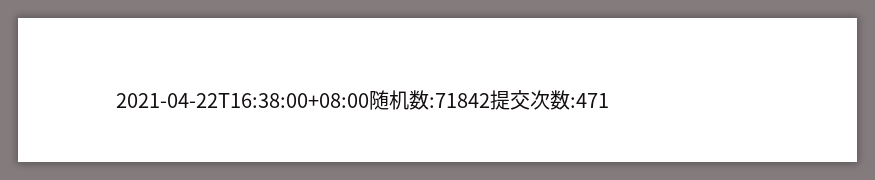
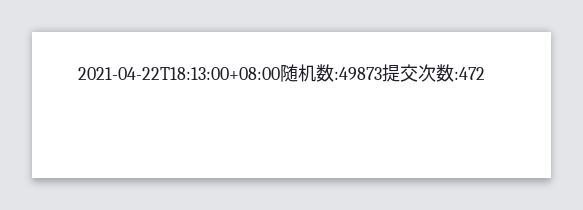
[116,90,490,110] 2021-04-22T16:38:00+08:00随机数:71842 -> [78,64,382,82] 2021-04-22T18:13:00+08:00随机数:49873
[570,93,609,108] :471 -> [454,67,485,80] :472

